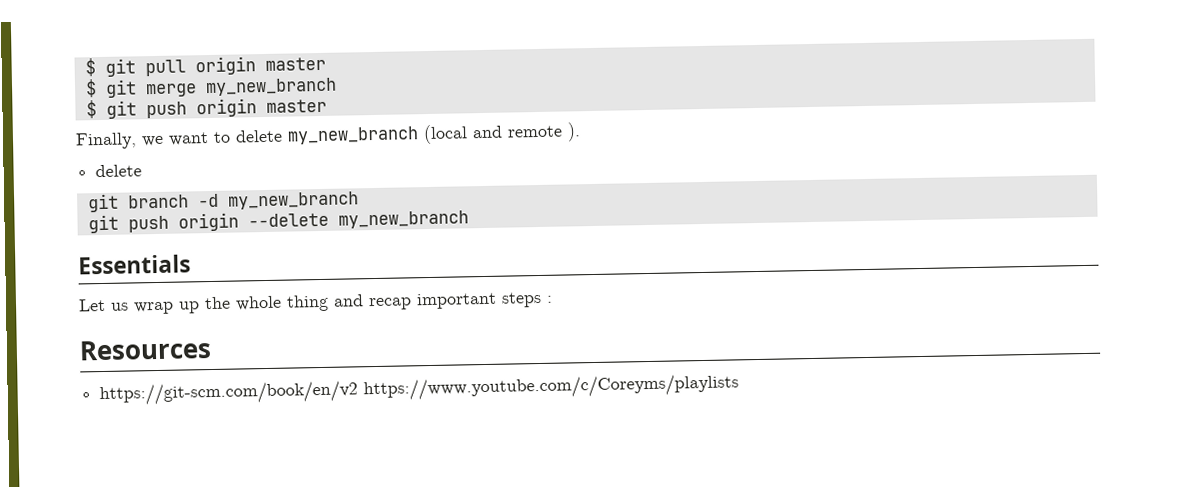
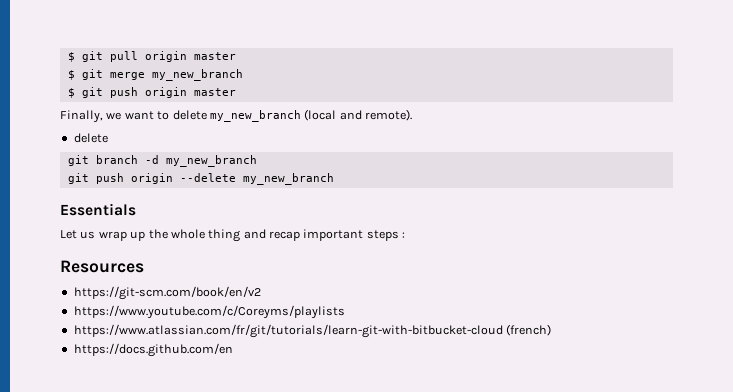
[507,122,581,142] remote ). -> [365,109,412,121] remote).
(359, 393) none -> (261, 293) //
(740, 387) none -> [73,324,552,338] [73,343,233,357] // https://www.atlassian.com/fr/git/tutorials/learn-git-with-bitbucket-cloud (french) // https://docs.github.com/en

